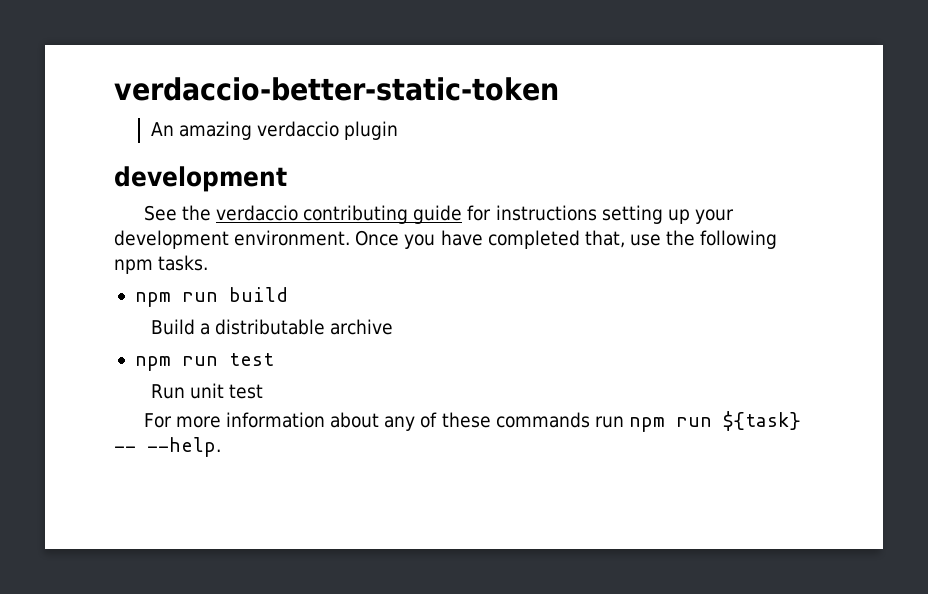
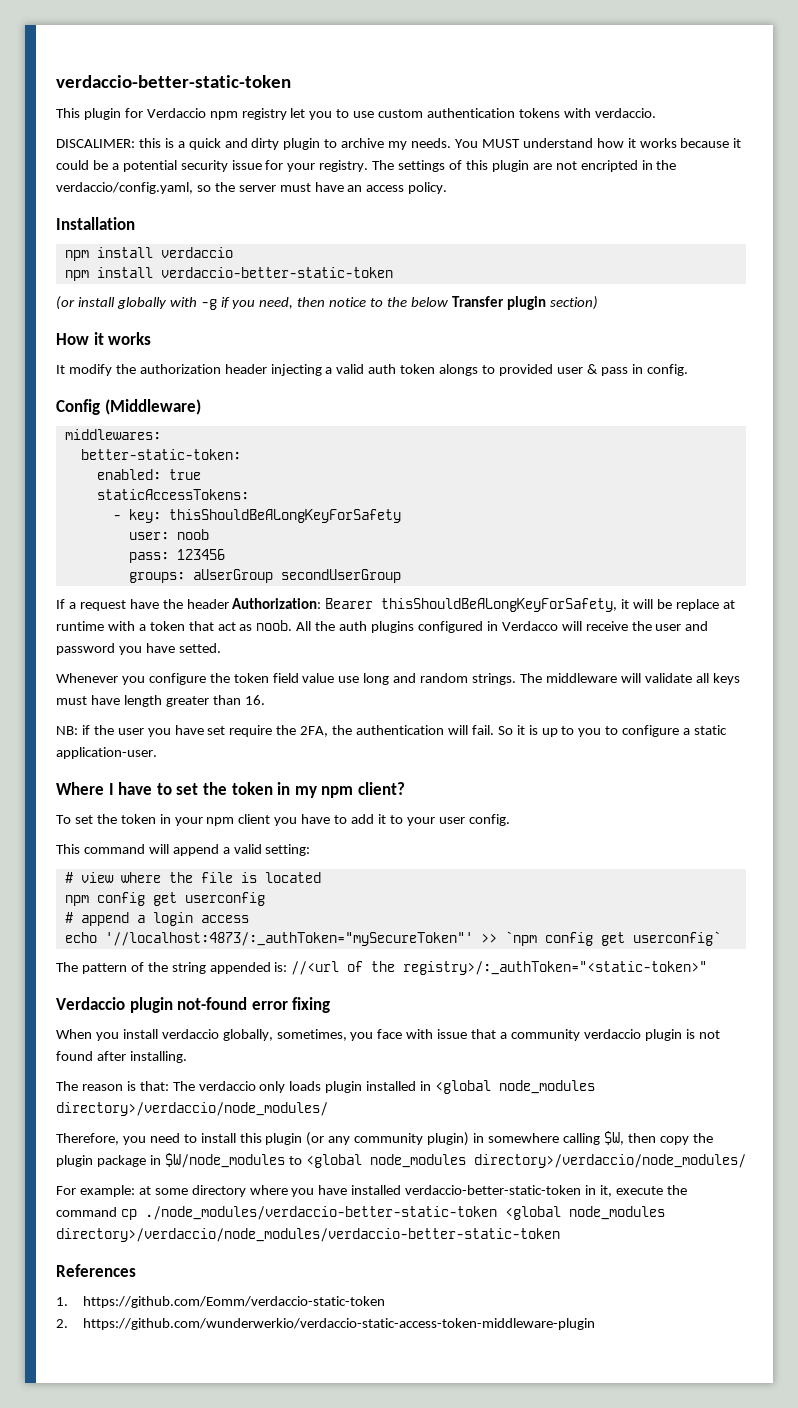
[114,77,559,101] [150,121,399,140] [114,166,287,192] [143,205,734,224] [114,230,778,249] [114,255,209,274] [134,287,288,307] [150,319,394,335] [134,353,274,371] [150,383,264,399] [143,411,801,432] [114,437,221,457] verdaccio-better-static-token // An amazing verdaccio plugin // development // See the verdaccio contributing guide for instructions setting up your development environment. Once you have completed that, use the following npm tasks. // npm run build // Build a distributable archive // npm run test // Run unit test // For more information about any of these commands run npm run ${task} -- --help. -> [56,75,291,88] [56,108,656,120] [56,138,742,150] [56,160,677,172] [56,182,448,194] [56,217,135,230] [64,247,233,261] [64,267,393,281] [56,296,598,310] [56,332,152,345] [56,364,688,376] [56,399,201,415] [64,429,161,440] [80,449,241,460] [96,469,201,480] [96,489,249,500] [112,509,401,523] [128,529,209,540] [128,549,225,563] [128,569,401,583] [56,598,735,612] [56,620,709,633] [56,643,221,655] [56,673,740,685] [56,695,265,707] [56,725,728,737] [56,747,157,759] [56,782,405,798] [56,814,510,826] [56,844,311,856] [64,872,321,883] [64,892,265,906] [64,912,249,926] [64,931,721,946] [56,961,708,975] [56,997,331,1013] [56,1029,720,1041] [56,1051,187,1063] [56,1080,596,1094] [56,1102,328,1116] [56,1131,713,1146] [56,1153,746,1168] [56,1185,687,1197] [56,1206,665,1220] [56,1228,560,1242] [56,1264,136,1277] [56,1296,385,1308] [56,1318,595,1330] verdaccio-better-static-token // This plugin for Verdaccio npm registry let you to use custom authentication tokens with verdaccio. // DISCALIMER: this is a quick and dirty plugin to archive my needs. You MUST understand how it works because it could be a potential security issue for your registry. The settings of this plugin are not encripted in the verdaccio/config.yaml, so the server must have an access policy. // Installation // npm install verdaccio // npm install verdaccio-better-static-token // (or install globally with -g if you need, then notice to the below Transfer plugin section) // How it works // It modify the authorization header injecting a valid auth token alongs to provided user & pass in config. // Config (Middleware) // middlewares: // better-static-token: // enabled: true // staticAccessTokens: // - key: thisShouldBeALongKeyForSafety // user: noob // pass: 123456 // groups: aUserGroup secondUserGroup // If a request have the header Authorization: Bearer thisShouldBeALongKeyForSafety, it will be replace at runtime with a token that act as noob. All the auth plugins configured in Verdacco will receive the user and password you have setted. // Whenever you configure the token field value use long and random strings. The middleware will validate all keys must have length greater than 16. // NB: if the user you have set require the 2FA, the authentication will fail. So it is up to you to configure a static application-user. // Where I have to set the token in my npm client? // To set the token in your npm client you have to add it to your user config. // This command will append a valid setting: // # view where the file is located // npm config get userconfig // # append a login access // echo '//localhost:4873/:_authToken="mySecureToken"' >> `npm config get userconfig` // The pattern of the string appended is: //<url of the registry>/:_authToken="<static-token>" // Verdaccio plugin not-found error fixing // When you install verdaccio globally, sometimes, you face with issue that a community verdaccio plugin is not found after installing. // The reason is that: The verdaccio only loads plugin installed in <global node_modules directory>/verdaccio/node_modules/ // Therefore, you need to install this plugin (or any community plugin) in somewhere calling $W, then copy the plugin package in $W/node_modules to <global node_modules directory>/verdaccio/node_modules/ // For example: at some directory where you have installed verdaccio-better-static-token in it, execute the command cp ./node_modules/verdaccio-better-static-token <global node_modules directory>/verdaccio/node_modules/verdaccio-better-static-token // References // 1. https://github.com/Eomm/verdaccio-static-token // 2. https://github.com/wunderwerkio/verdaccio-static-access-token-middleware-plugin

